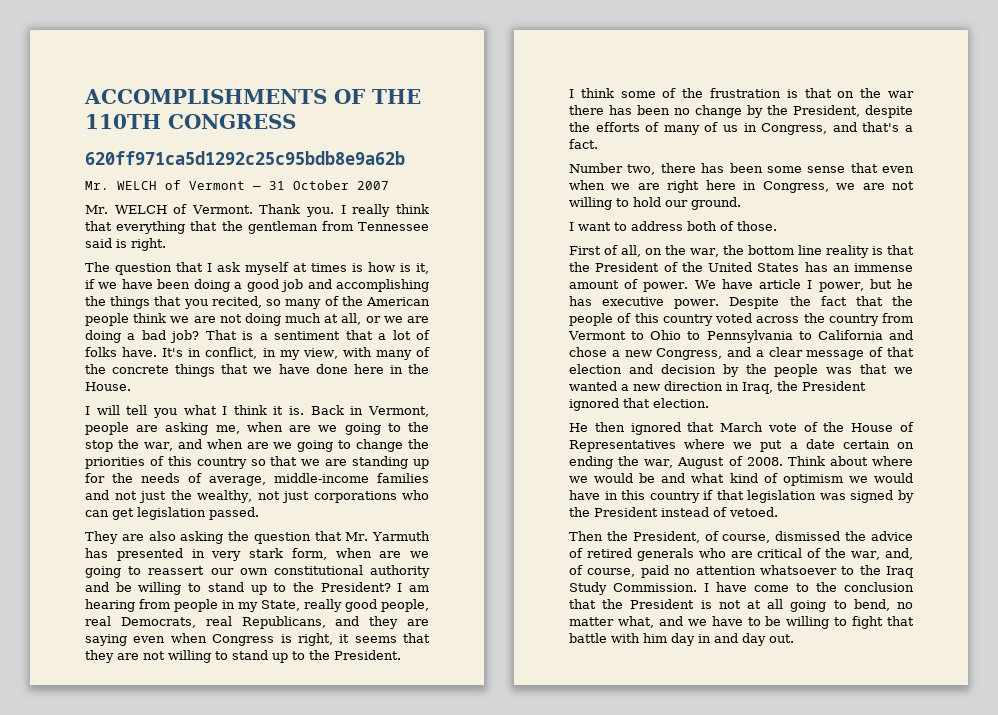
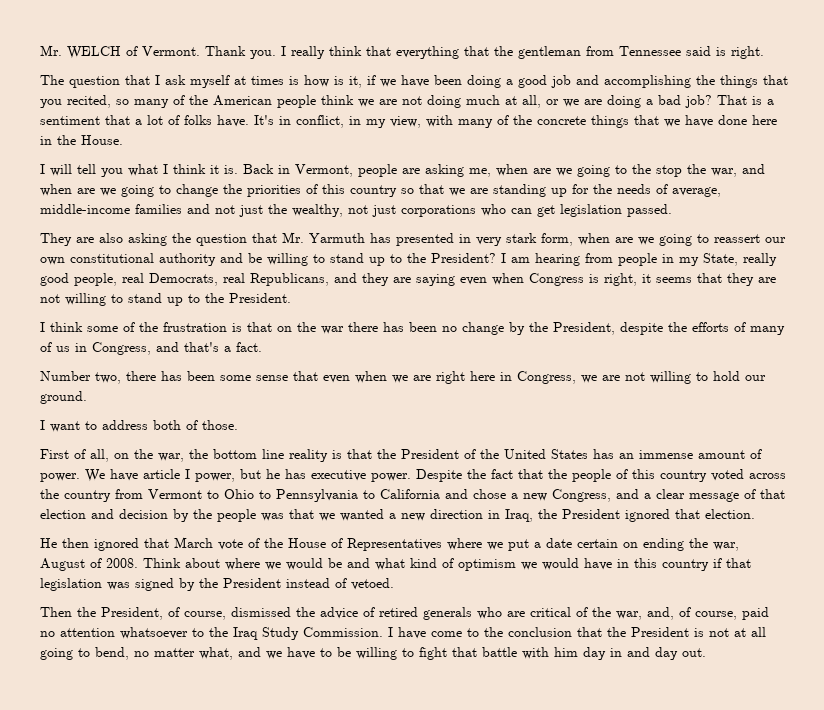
[84,89,421,104] [85,114,296,129] [85,151,405,165] [85,180,389,190] ACCOMPLISHMENTS OF THE 110TH CONGRESS // 620ff971ca5d1292c25c95bdb8e9a62b // Mr. WELCH of Vermont — 31 October 2007 // -> (40, 50) none

